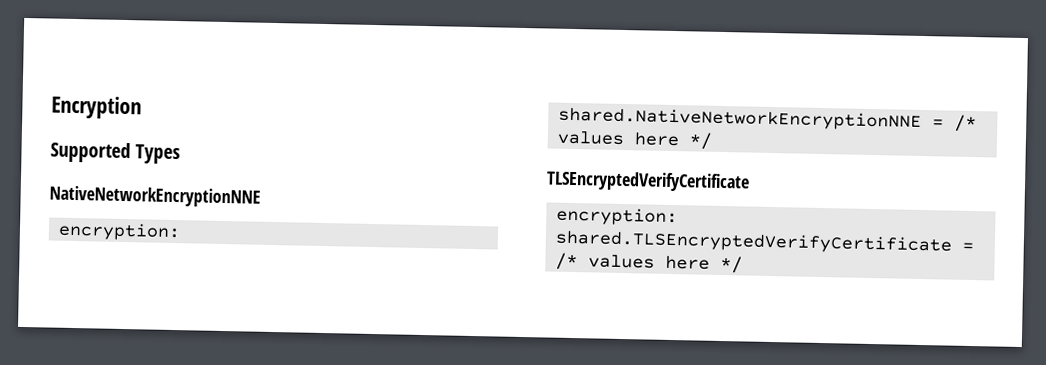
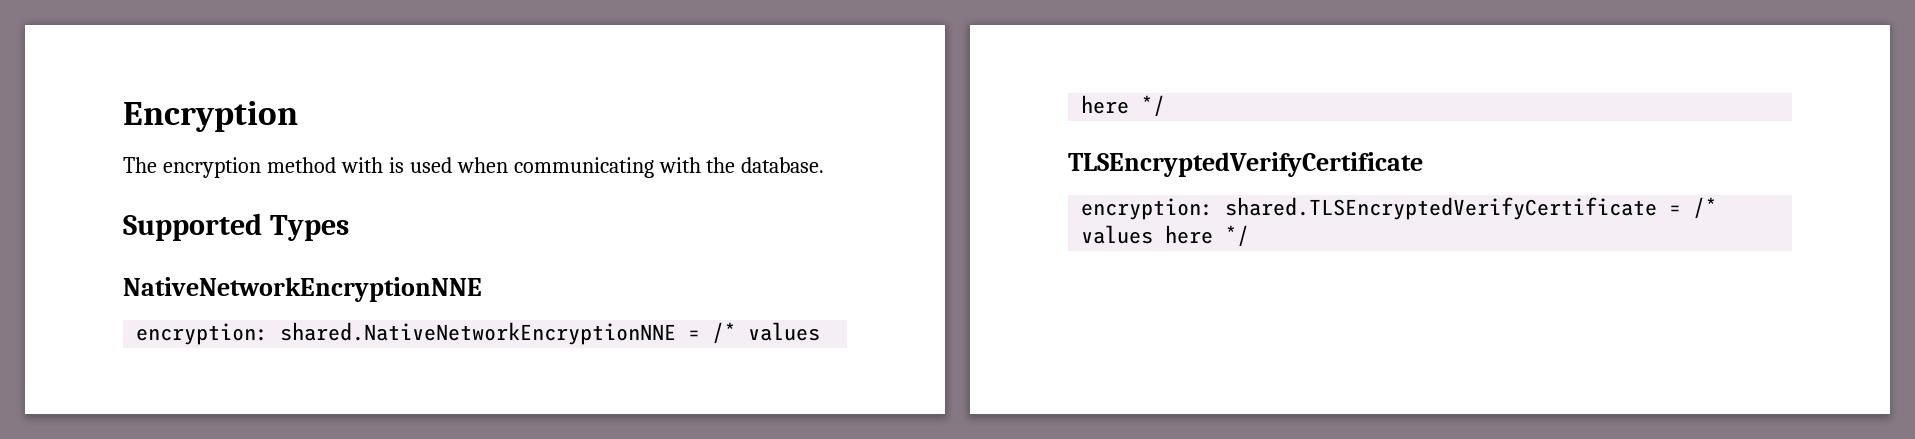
(142, 107) none -> [123,157,825,178] // The encryption method with is used when communicating with the database.

